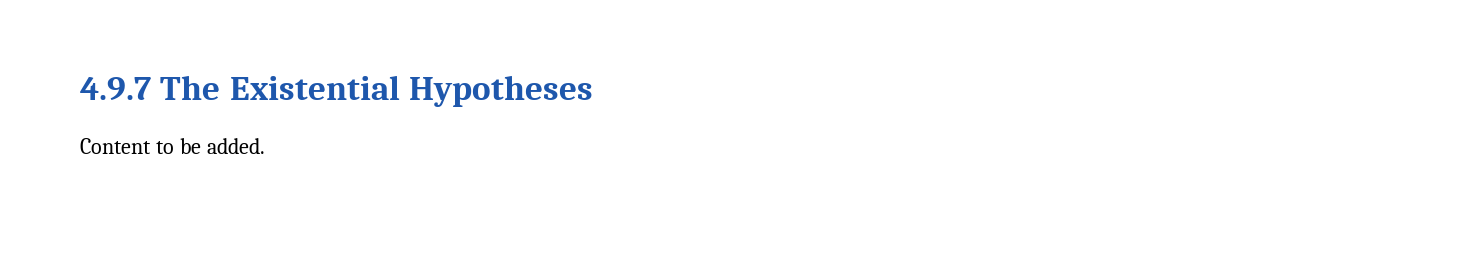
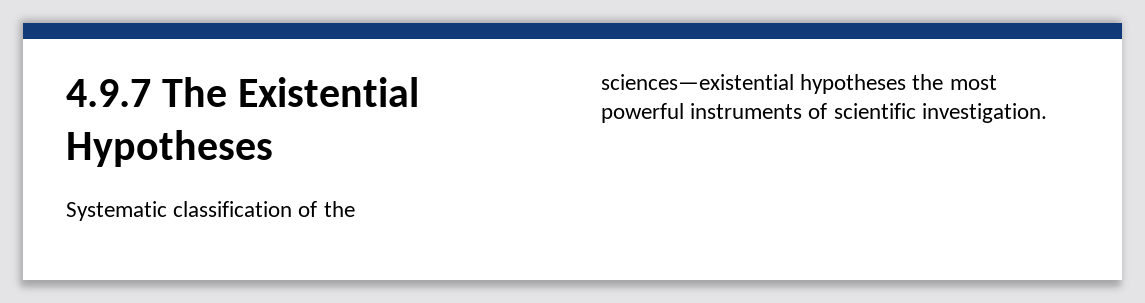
[80,138,265,154] Content to be added. -> [66,201,355,221] [601,74,997,94] [601,103,1047,123] Systematic classification of the sciences—existential hypotheses the most powerful instruments of scientific investigation.

